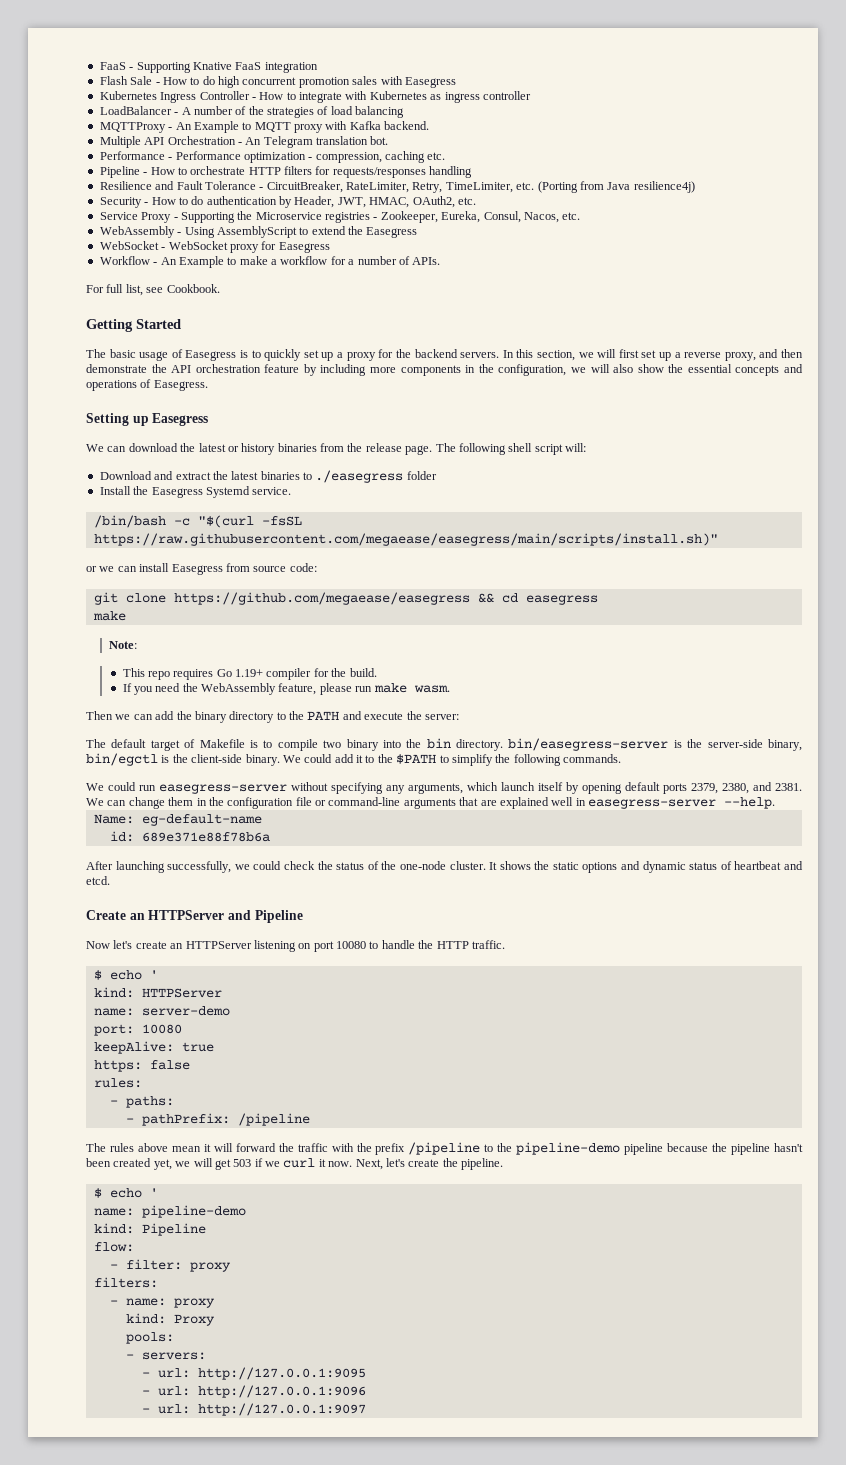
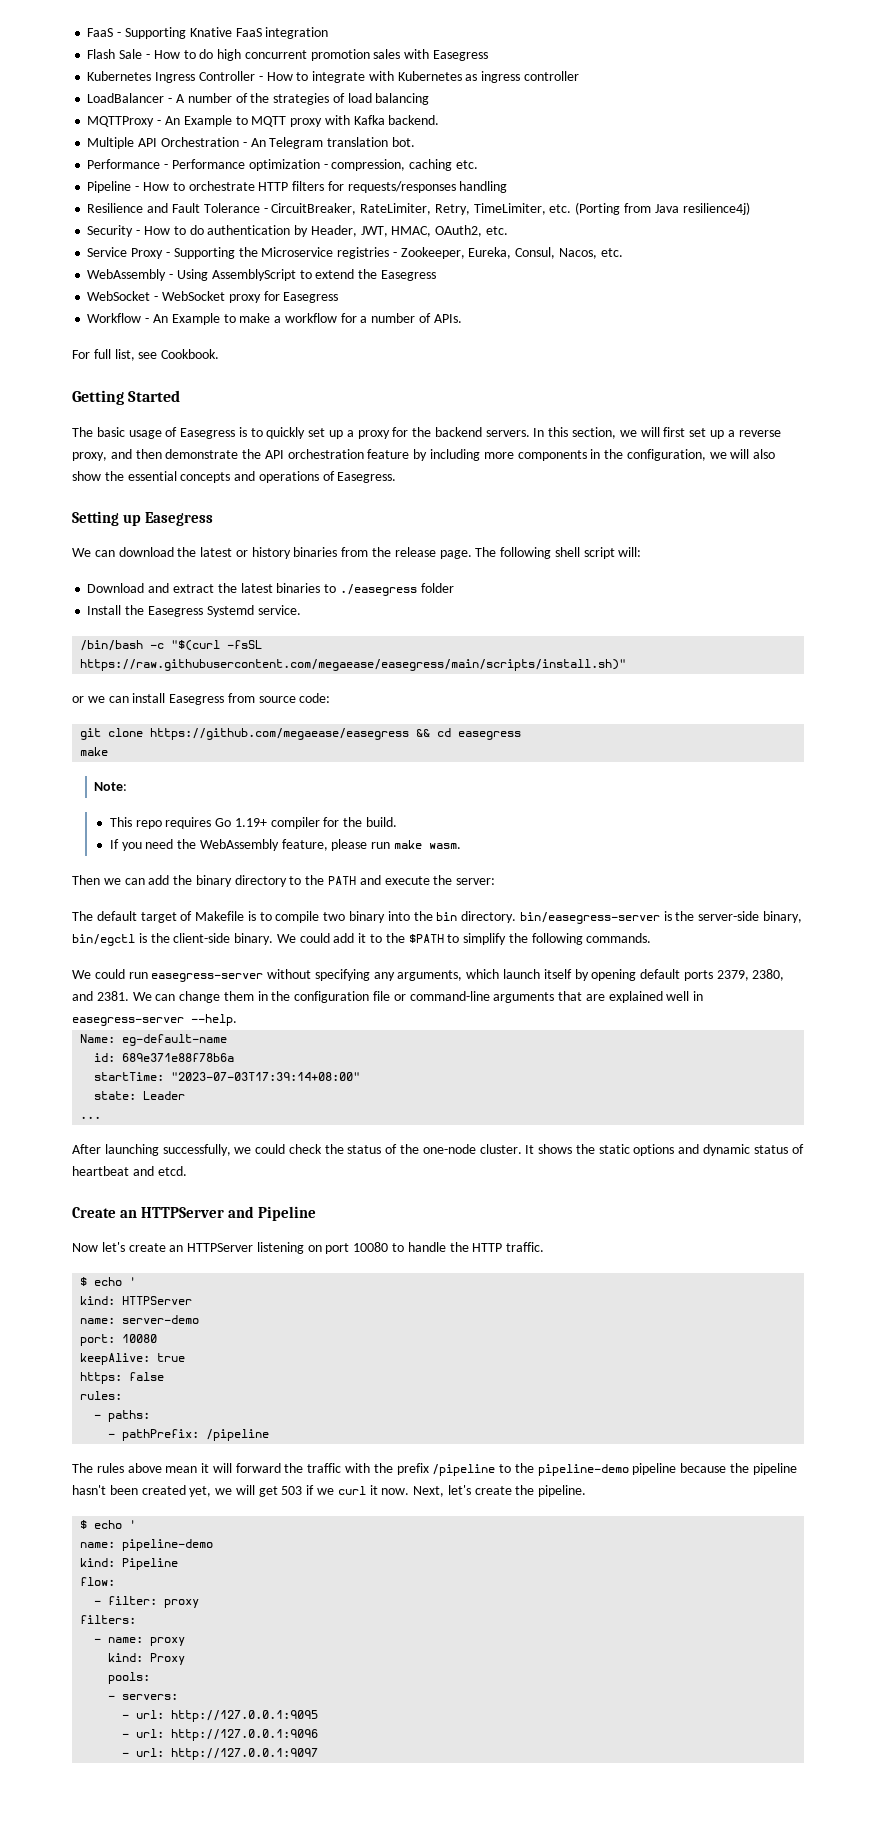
(270, 837) none -> [94,1072,361,1081] [94,1091,186,1100] [80,1116,102,1119] // startTime: "2023-07-03T17:39:14+08:00" // state: Leader // ...

